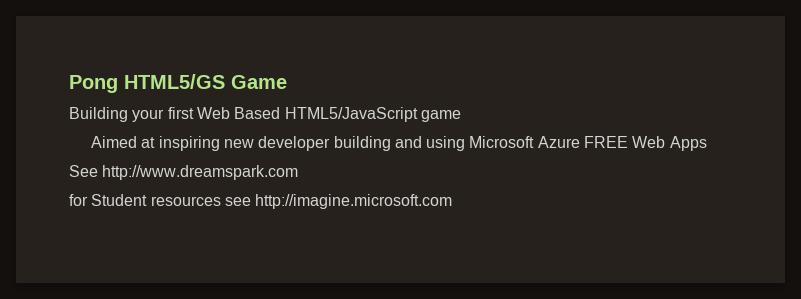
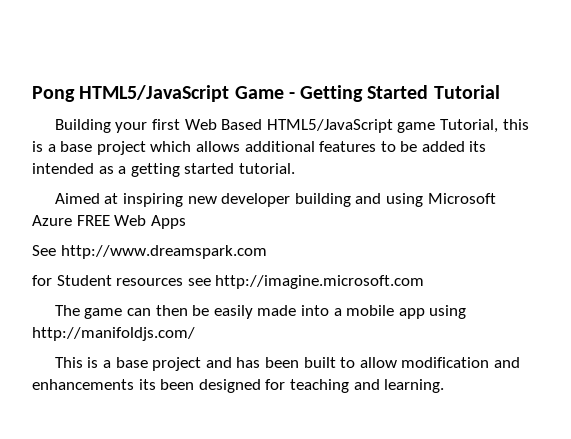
[124,74,225,89] HTML5/GS -> [79,85,230,102] HTML5/JavaScript
(287, 82) none -> [288,85,500,102] - Getting Started Tutorial
(461, 116) none -> [439,119,529,133] [32,141,487,155] [32,163,295,177] Tutorial, this is a base project which allows additional features to be added its intended as a getting started tutorial.
(453, 201) none -> [54,305,467,319] [32,327,195,341] [54,357,520,371] [32,379,445,393] // The game can then be easily made into a mobile app using http://manifoldjs.com/ // This is a base project and has been built to allow modification and enhancements its been designed for teaching and learning.

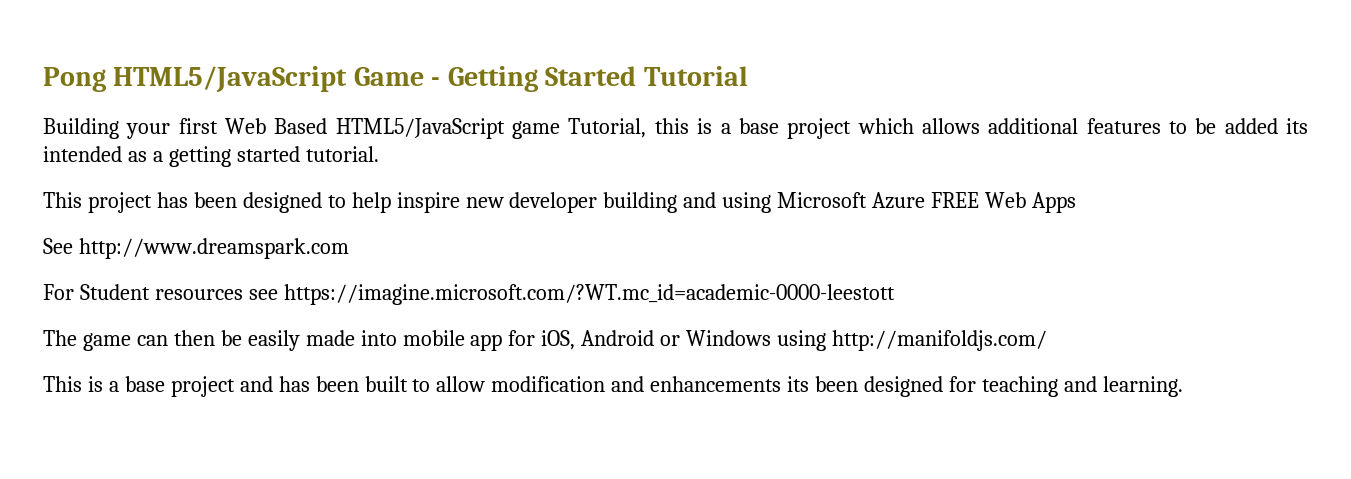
[54,193,184,207] Aimed at inspiring -> [43,192,460,213] This project has been designed to help inspire
[32,275,52,286] for -> [43,284,74,300] For
[215,275,425,289] http://imagine.microsoft.com -> [283,284,895,305] https://imagine.microsoft.com/?WT.mc_id=academic-0000-leestott
[333,308,342,316] a -> (397, 338) none
(425, 313) none -> [508,330,772,350] for iOS, Android or Windows

